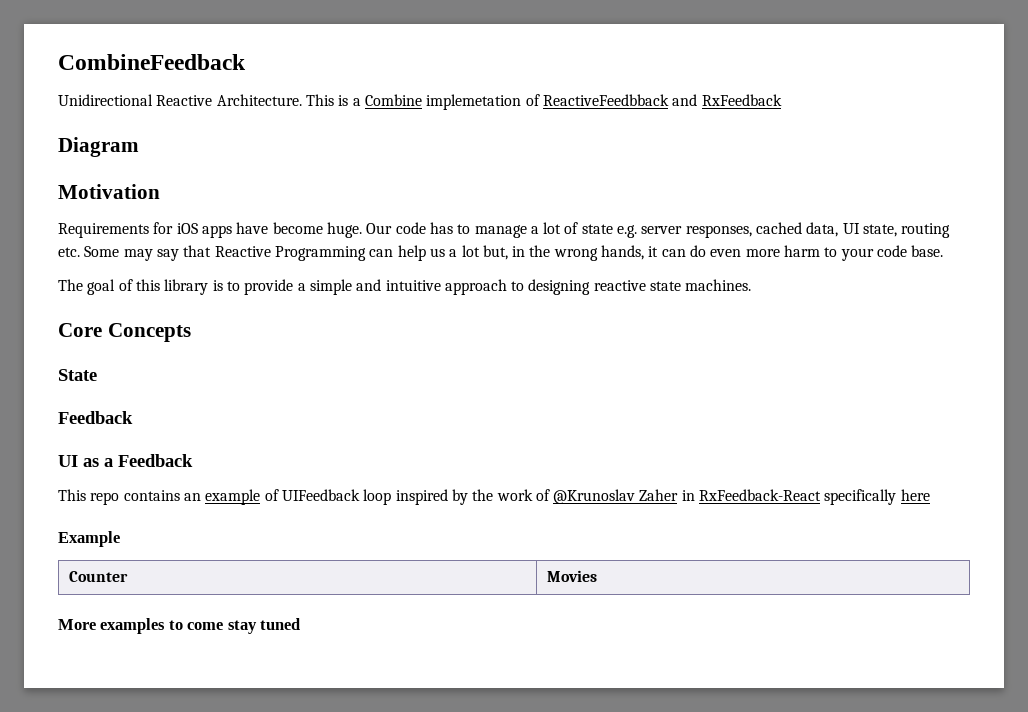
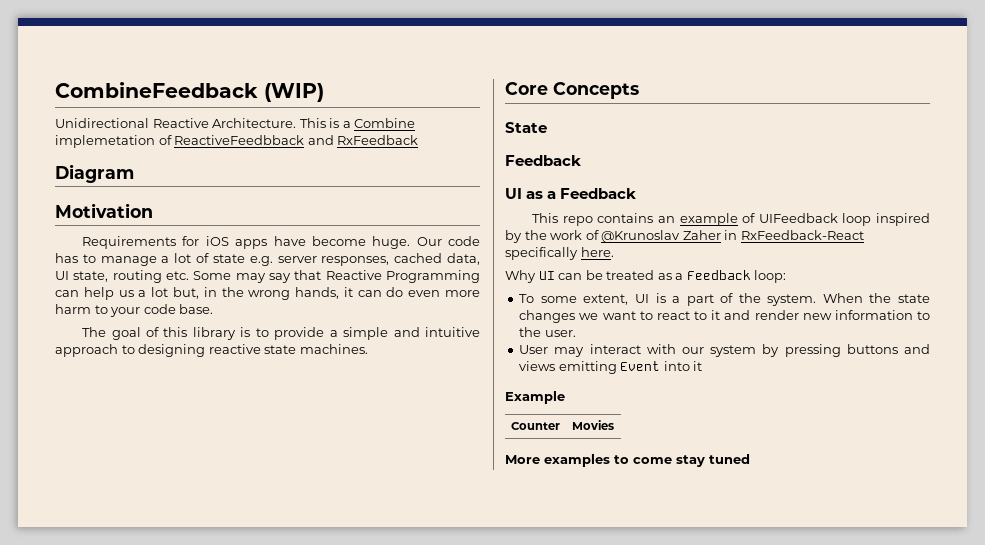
(246, 62) none -> [264,83,324,102] (WIP)
[900,489,930,501] here -> [580,247,614,257] [505,270,787,283] [519,293,930,306] [519,310,930,323] [519,327,576,337] [519,344,930,357] [519,361,703,374] here. // Why UI can be treated as a Feedback loop: // To some extent, UI is a part of the system. When the state changes we want to react to it and render new information to the user. // User may interact with our system by pressing buttons and views emitting Event into it

